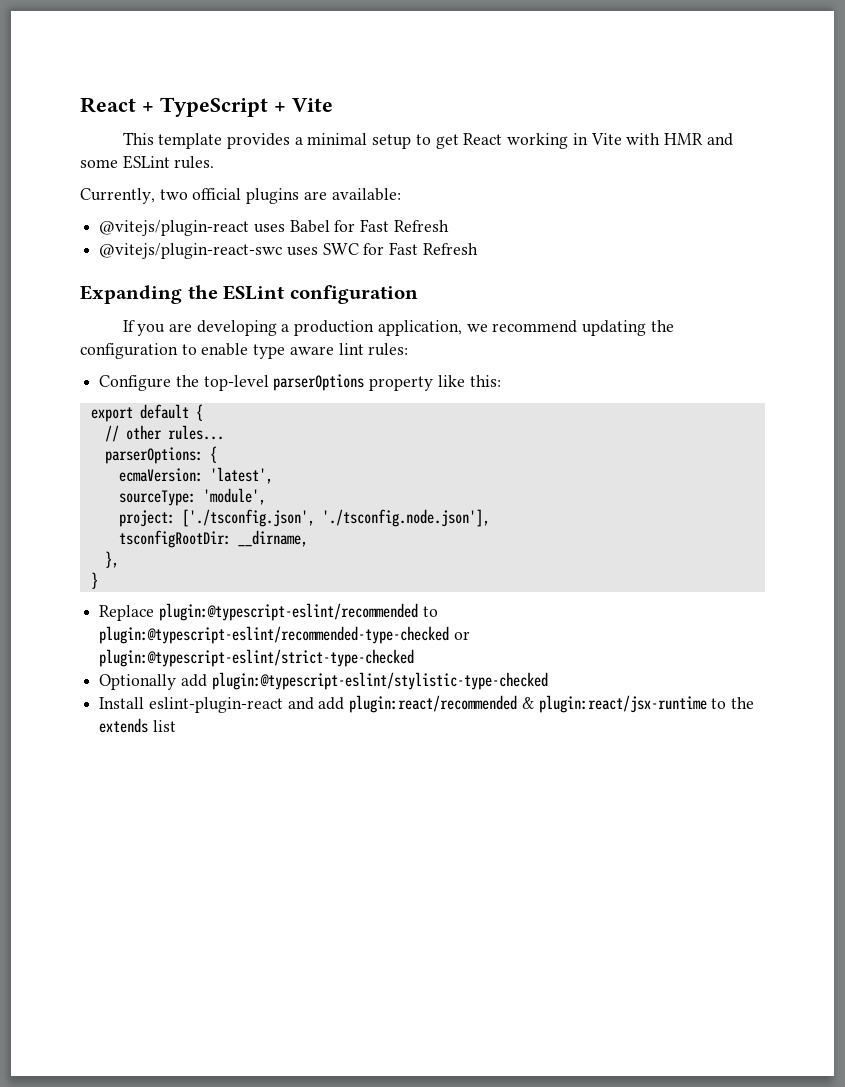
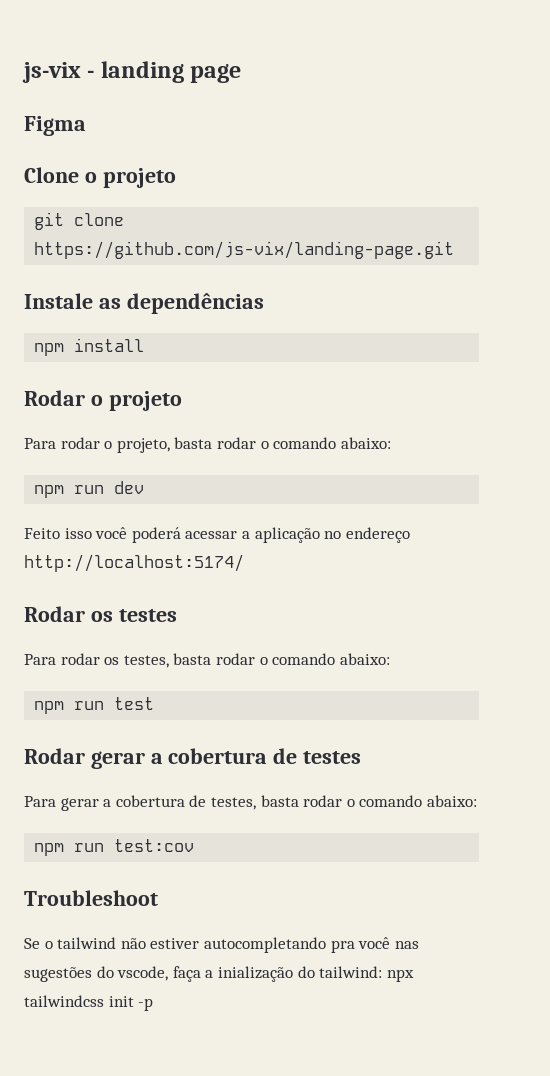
[80,97,333,117] [122,132,733,149] [80,155,215,169] [80,188,401,204] [99,219,449,236] [99,242,478,259] [80,285,418,304] [122,320,674,336] [80,343,409,359] [99,374,501,391] [90,404,203,422] [104,425,224,442] [104,446,217,464] [118,467,273,484] [118,488,266,506] [118,509,490,527] [118,530,308,548] [104,551,119,568] [90,572,98,589] [99,603,438,621] [99,626,470,644] [99,649,415,667] [99,672,548,690] [99,695,755,713] [99,718,176,733] React + TypeScript + Vite // This template provides a minimal setup to get React working in Vite with HMR and some ESLint rules. // Currently, two official plugins are available: // @vitejs/plugin-react uses Babel for Fast Refresh // @vitejs/plugin-react-swc uses SWC for Fast Refresh // Expanding the ESLint configuration // If you are developing a production application, we recommend updating the configuration to enable type aware lint rules: // Configure the top-level parserOptions property like this: // export default { // // other rules... // parserOptions: { // ecmaVersion: 'latest', // sourceType: 'module', // project: ['./tsconfig.json', './tsconfig.node.json'], // tsconfigRootDir: __dirname, // }, // } // Replace plugin:@typescript-eslint/recommended to plugin:@typescript-eslint/recommended-type-checked or plugin:@typescript-eslint/strict-type-checked // Optionally add plugin:@typescript-eslint/stylistic-type-checked // Install eslint-plugin-react and add plugin:react/recommended & plugin:react/jsx-runtime to the extends list -> [22,61,242,83] [24,116,86,136] [24,167,176,188] [34,212,125,230] [34,241,455,259] [24,293,264,314] [34,338,145,356] [24,390,182,411] [24,437,391,453] [34,481,145,498] [24,527,410,543] [24,554,244,572] [24,606,177,622] [24,653,390,668] [34,697,155,714] [24,748,362,769] [24,795,477,811] [34,839,195,856] [24,890,158,906] [24,937,419,953] [24,966,414,982] [24,995,154,1011] js-vix - landing page // Figma // Clone o projeto // git clone https://github.com/js-vix/landing-page.git // Instale as dependências // npm install // Rodar o projeto // Para rodar o projeto, basta rodar o comando abaixo: // npm run dev // Feito isso você poderá acessar a aplicação no endereço http://localhost:5174/ // Rodar os testes // Para rodar os testes, basta rodar o comando abaixo: // npm run test // Rodar gerar a cobertura de testes // Para gerar a cobertura de testes, basta rodar o comando abaixo: // npm run test:cov // Troubleshoot // Se o tailwind não estiver autocompletando pra você nas sugestões do vscode, faça a inialização do tailwind: npx tailwindcss init -p

